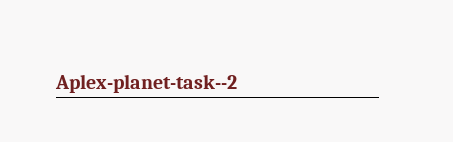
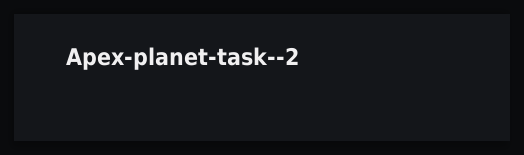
[55,74,237,93] Aplex-planet-task--2 -> [66,47,299,70] Apex-planet-task--2

